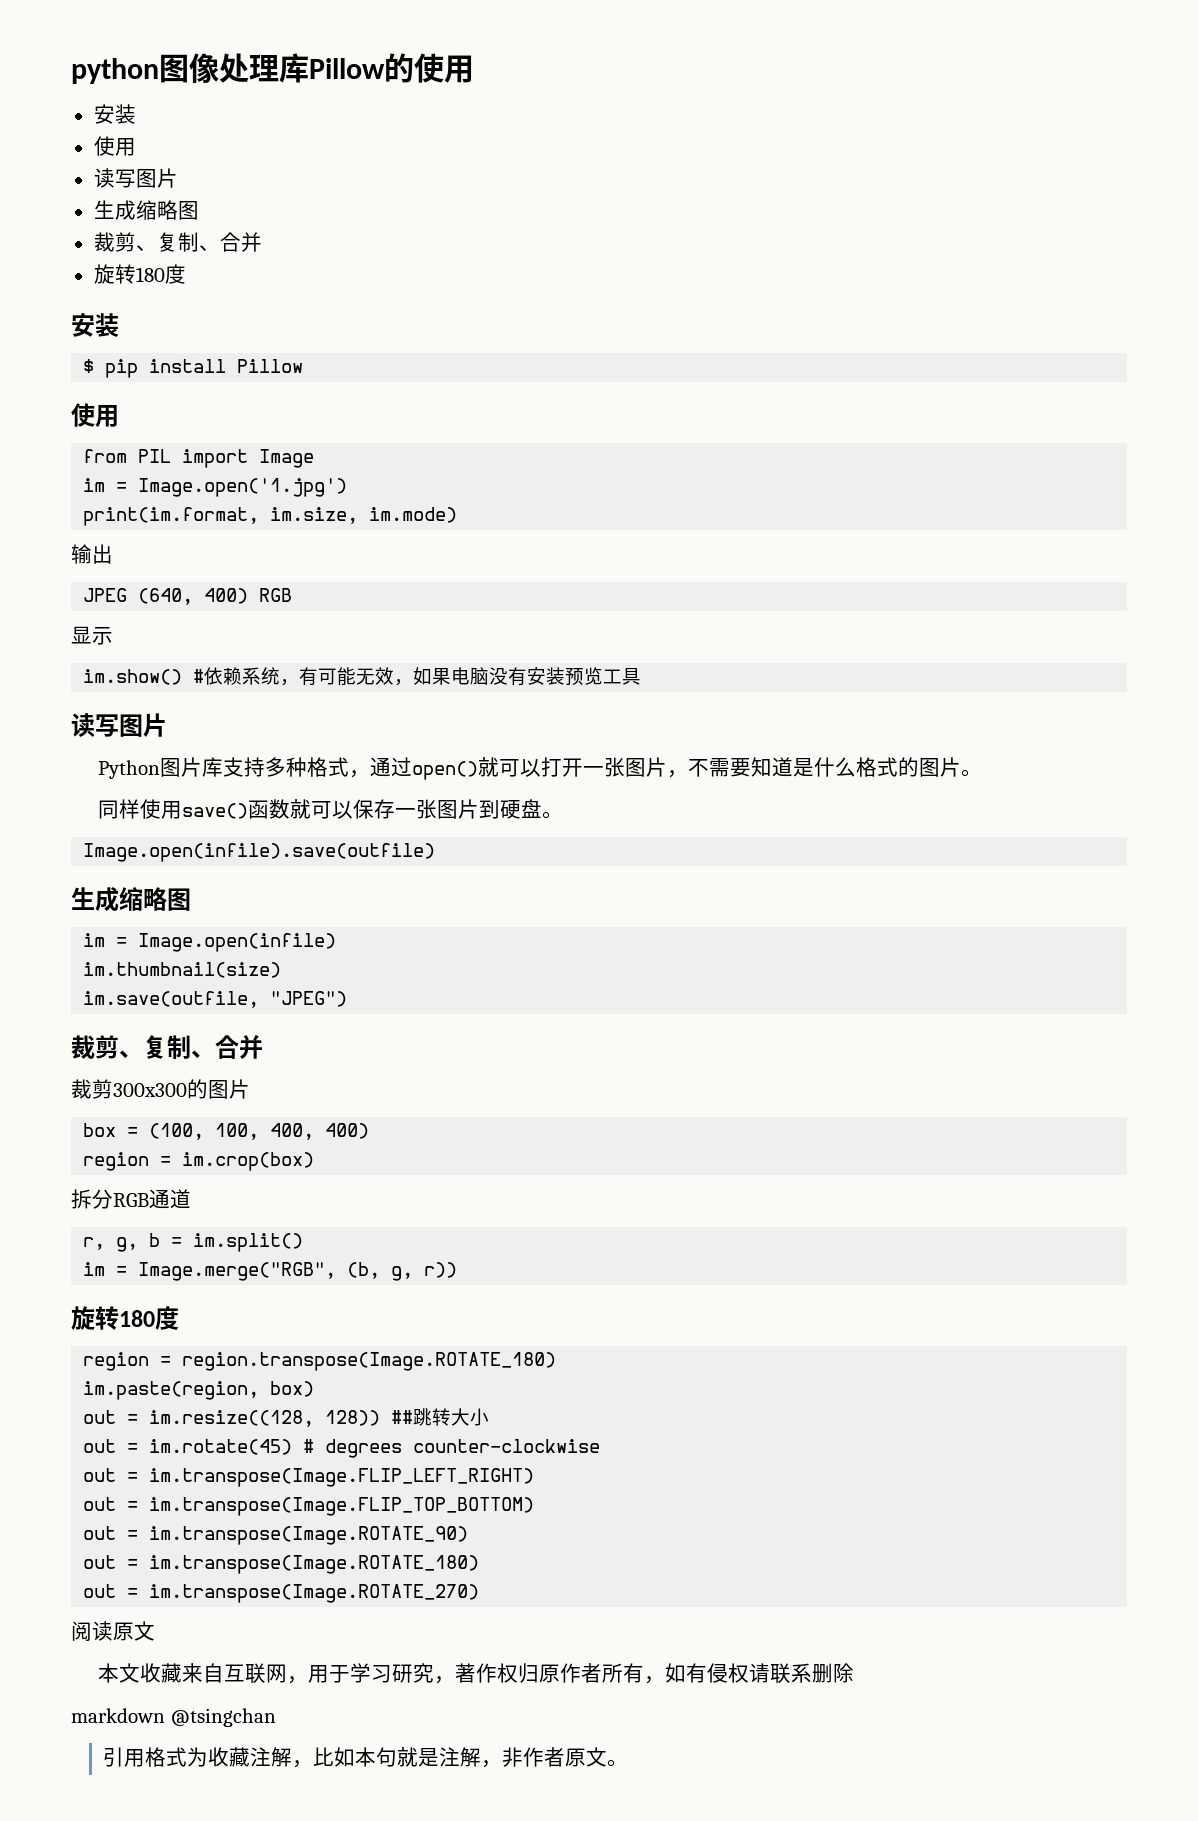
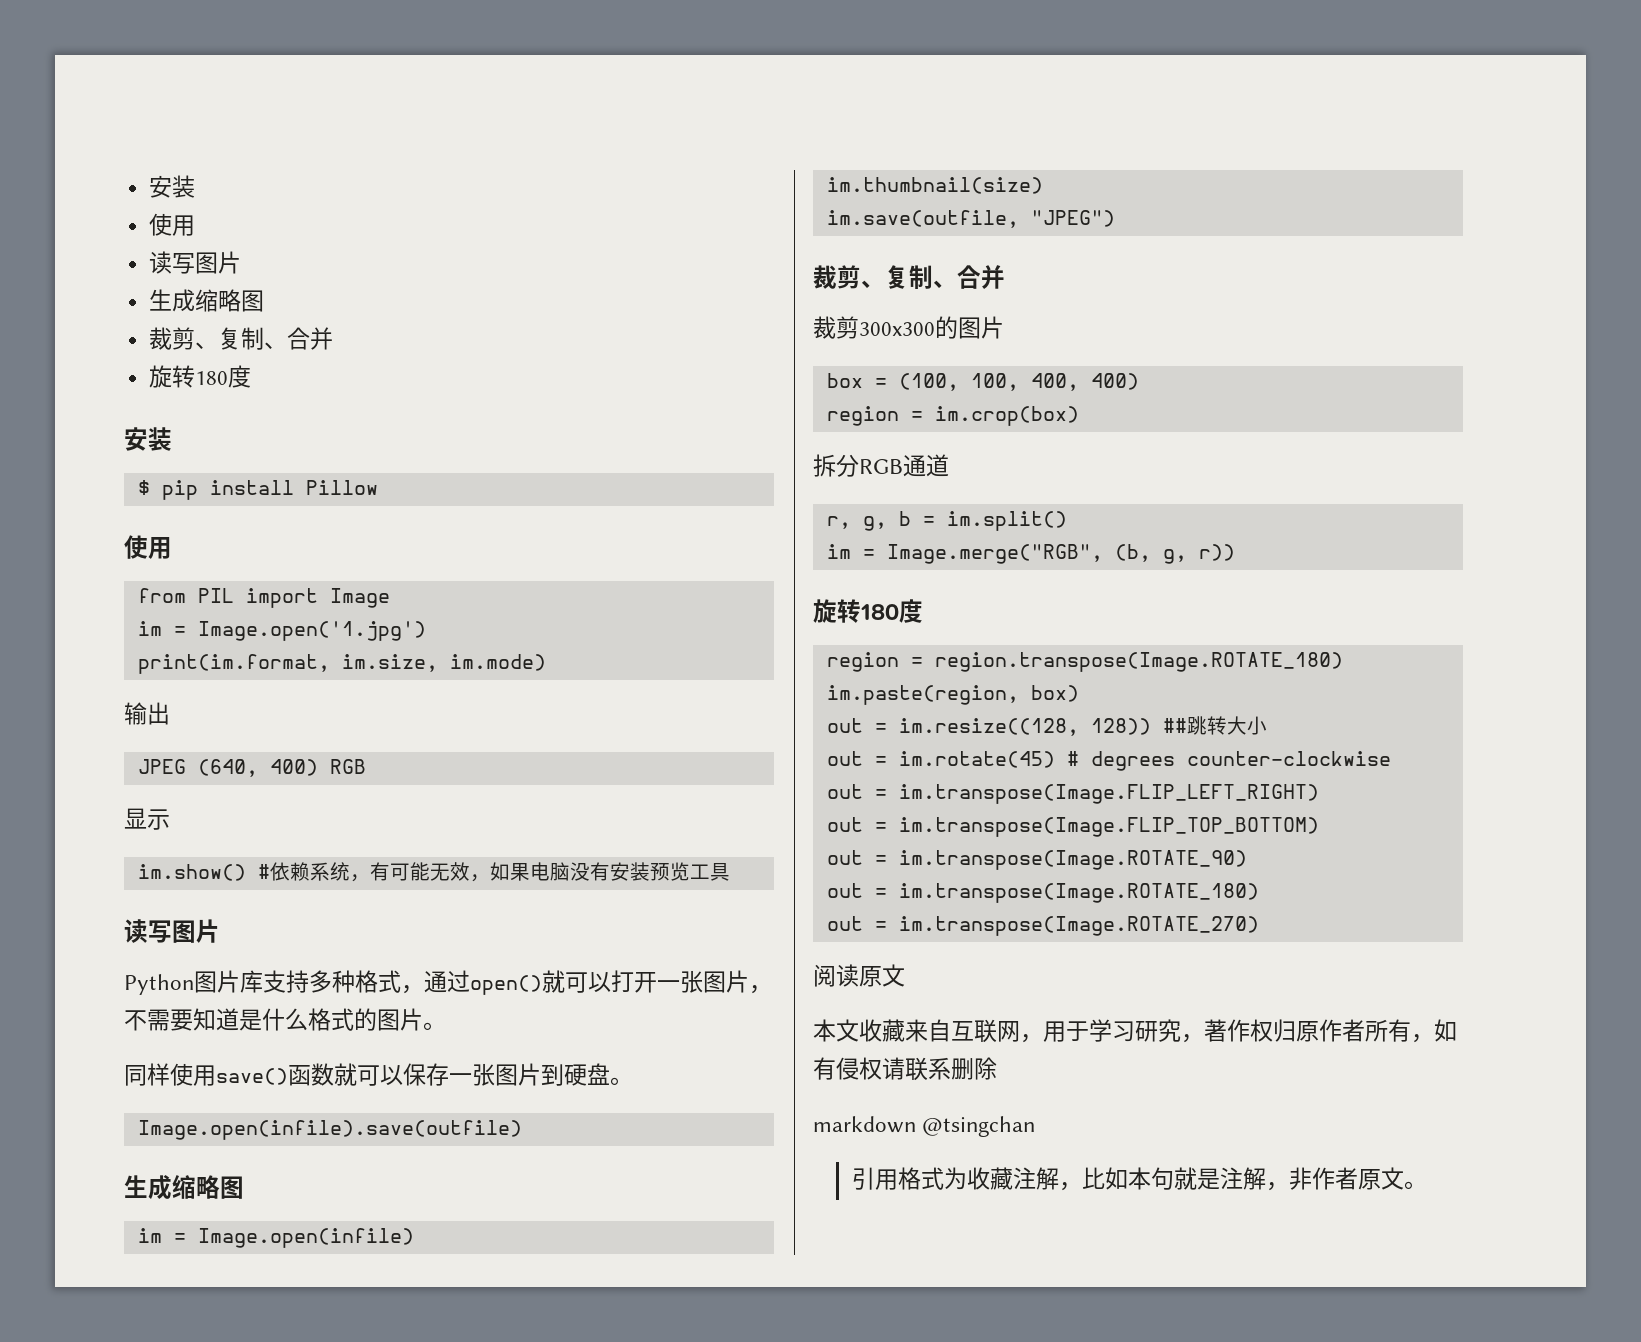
[71,53,474,84] python图像处理库Pillow的使用 // -> (149, 186) none

